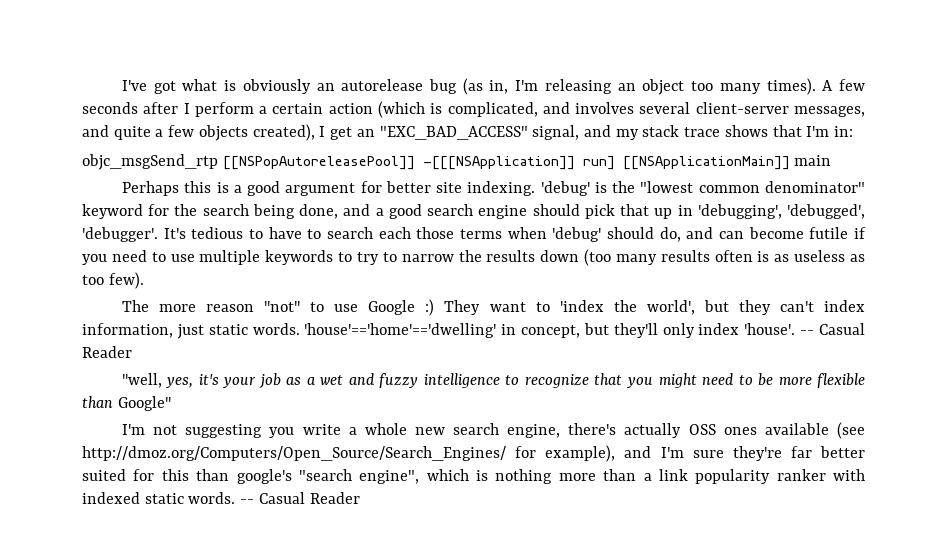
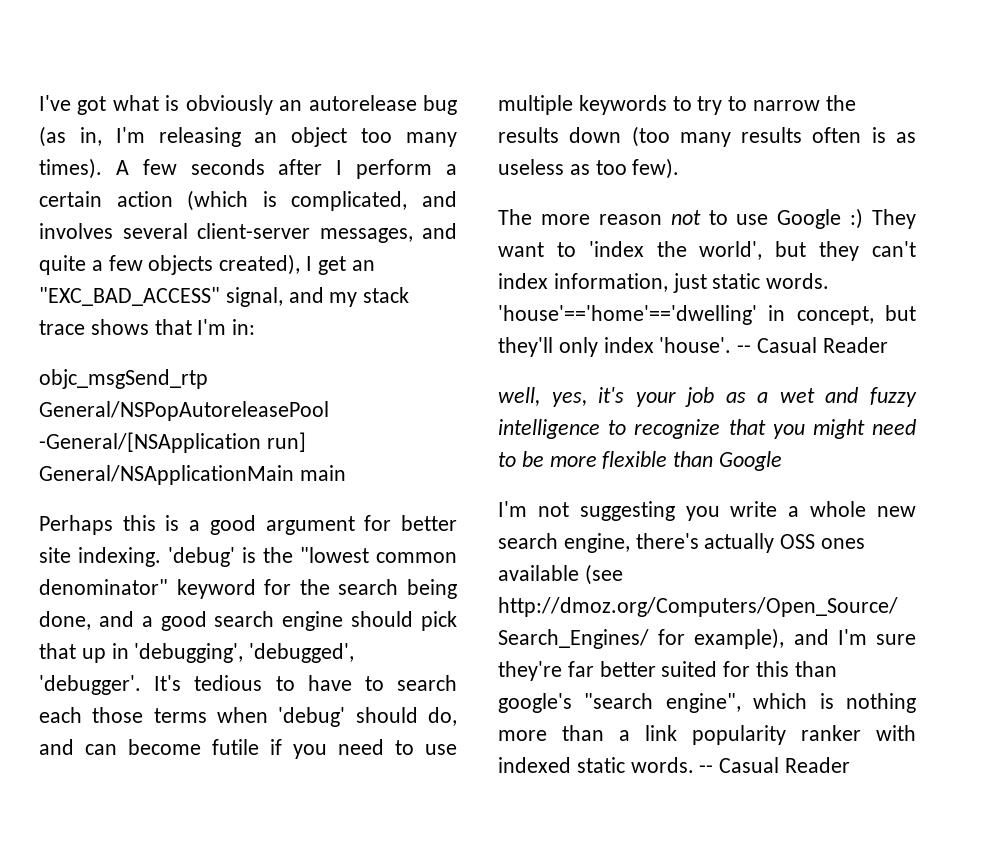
[222,156,790,170] [[NSPopAutoreleasePool]] -[[[NSApplication]] run] [[NSApplicationMain]] -> [39,401,329,421] [39,432,306,453] [39,465,294,485] General/NSPopAutoreleasePool -General/[NSApplication run] General/NSApplicationMain
[264,301,301,312] ''not'' -> [670,210,701,225] not
[121,373,162,388] ''well, -> [498,387,540,406] well,
[117,396,171,411] Google'' -> [719,451,783,471] Google

